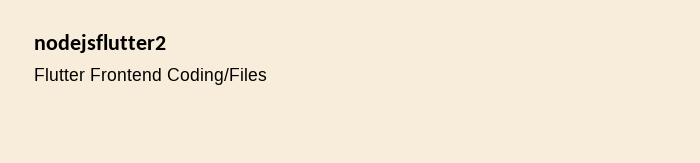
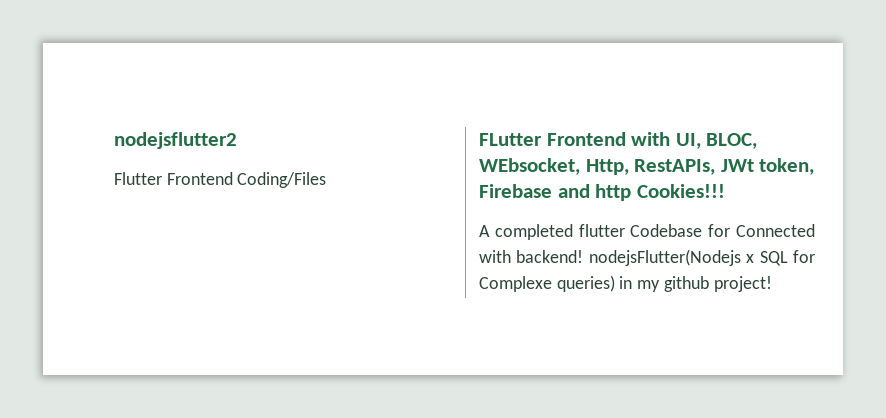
(267, 76) none -> [479,132,758,149] [479,158,815,175] [479,184,725,201] [479,224,815,240] [479,249,815,266] [479,275,772,292] // FLutter Frontend with UI, BLOC, WEbsocket, Http, RestAPIs, JWt token, Firebase and http Cookies!!! // A completed flutter Codebase for Connected with backend! nodejsFlutter(Nodejs x SQL for Complexe queries) in my github project!

